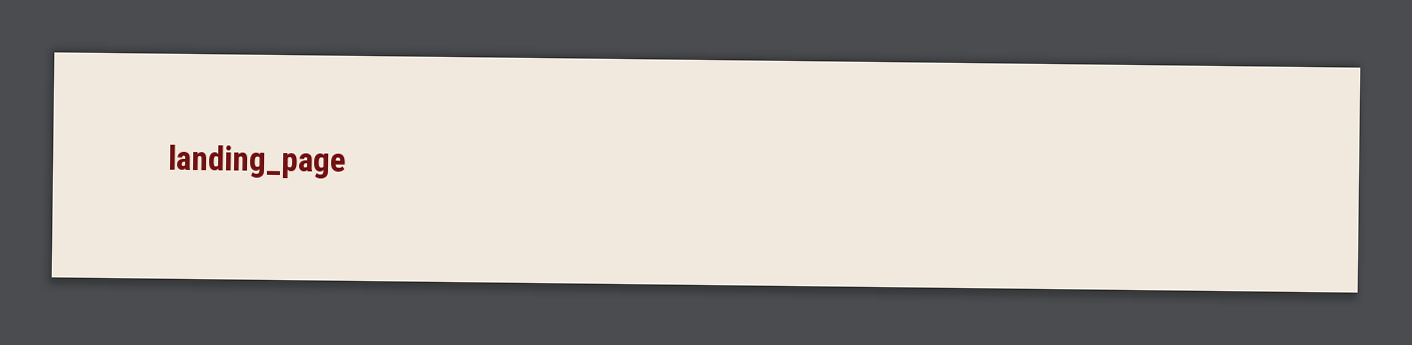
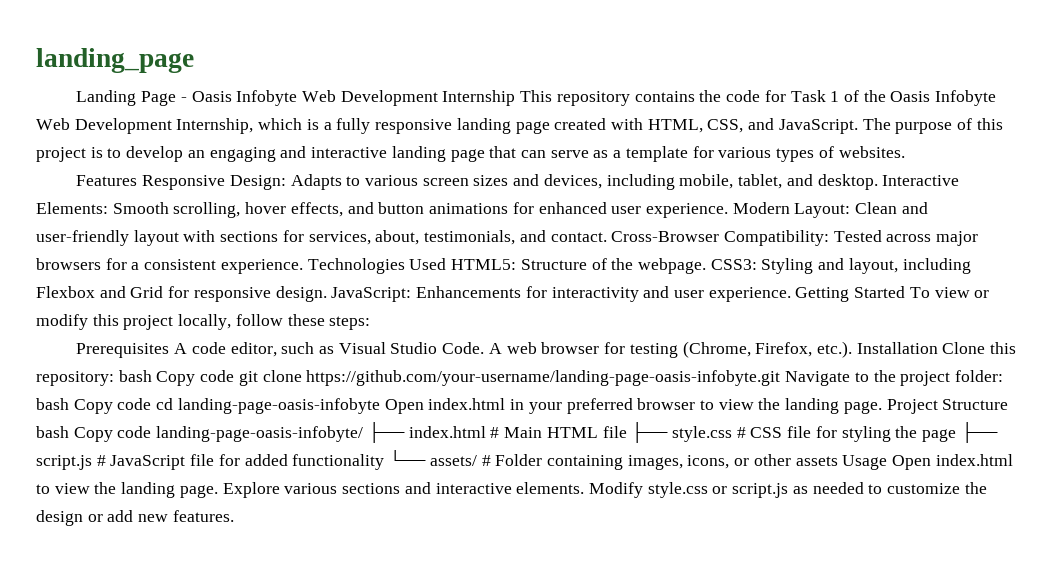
(347, 161) none -> [76,90,997,106] [36,118,1003,134] [36,146,905,162] [76,174,960,190] [36,202,928,218] [36,230,979,246] [36,258,971,274] [36,286,990,302] [36,314,371,330] [76,341,1017,358] [36,370,1003,386] [36,398,1009,414] [36,422,998,443] [36,450,1013,470] [36,482,987,498] [36,510,234,526] // Landing Page - Oasis Infobyte Web Development Internship This repository contains the code for Task 1 of the Oasis Infobyte Web Development Internship, which is a fully responsive landing page created with HTML, CSS, and JavaScript. The purpose of this project is to develop an engaging and interactive landing page that can serve as a template for various types of websites. // Features Responsive Design: Adapts to various screen sizes and devices, including mobile, tablet, and desktop. Interactive Elements: Smooth scrolling, hover effects, and button animations for enhanced user experience. Modern Layout: Clean and user-friendly layout with sections for services, about, testimonials, and contact. Cross-Browser Compatibility: Tested across major browsers for a consistent experience. Technologies Used HTML5: Structure of the webpage. CSS3: Styling and layout, including Flexbox and Grid for responsive design. JavaScript: Enhancements for interactivity and user experience. Getting Started To view or modify this project locally, follow these steps: // Prerequisites A code editor, such as Visual Studio Code. A web browser for testing (Chrome, Firefox, etc.). Installation Clone this repository: bash Copy code git clone https://github.com/your-username/landing-page-oasis-infobyte.git Navigate to the project folder: bash Copy code cd landing-page-oasis-infobyte Open index.html in your preferred browser to view the landing page. Project Structure bash Copy code landing-page-oasis-infobyte/ ├── index.html # Main HTML file ├── style.css # CSS file for styling the page ├── script.js # JavaScript file for added functionality └── assets/ # Folder containing images, icons, or other assets Usage Open index.html to view the landing page. Explore various sections and interactive elements. Modify style.css or script.js as needed to customize the design or add new features.

